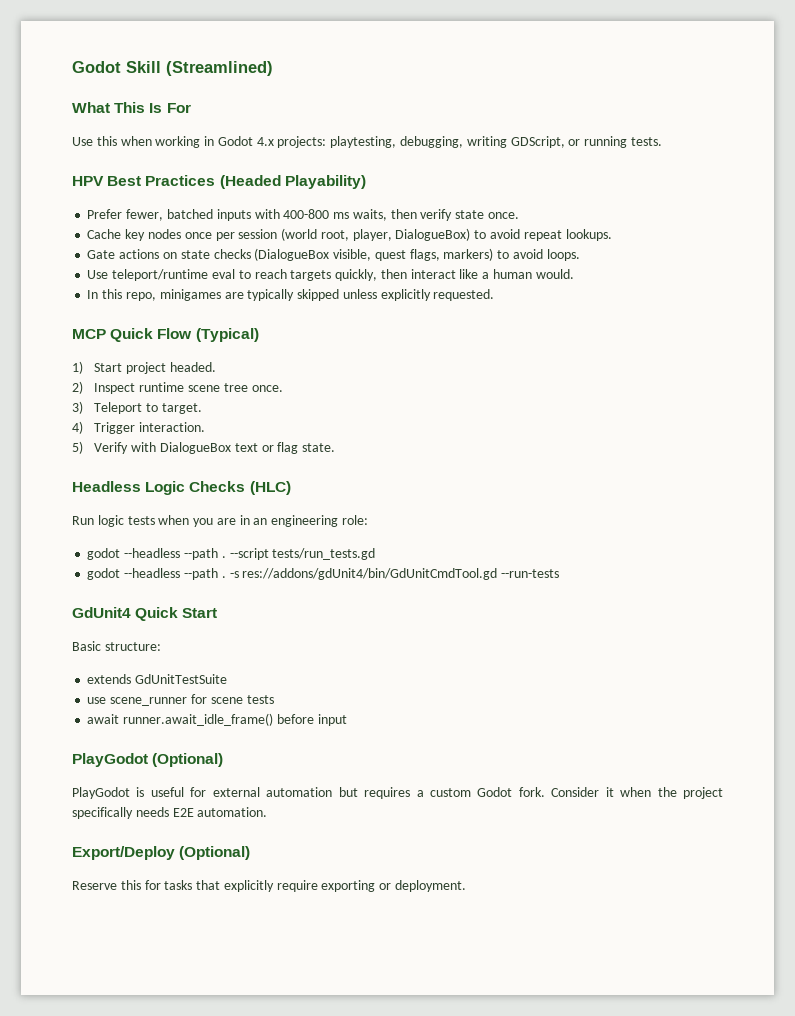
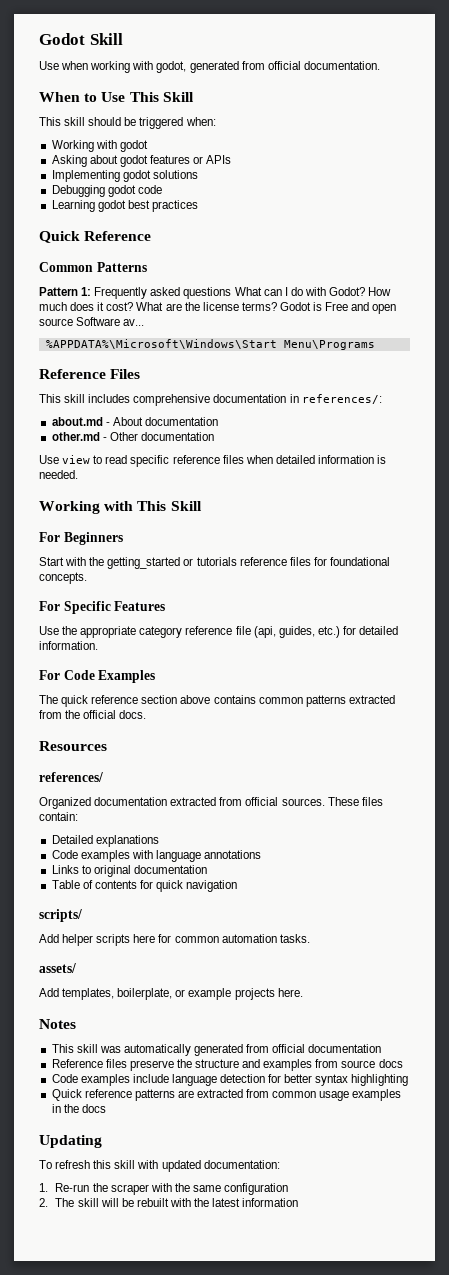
[166,61,273,76] [72,102,191,113] [72,136,117,146] (Streamlined) // What This Is For // Use this -> [39,61,59,70] // Use
[204,136,662,148] [72,175,366,189] [87,209,519,221] [87,228,612,241] [87,248,580,261] [87,269,574,281] [87,289,495,301] [72,328,259,342] [72,361,216,374] [72,381,283,394] [72,401,202,414] [72,421,206,434] [72,441,336,454] [72,481,291,495] [72,515,369,527] [87,548,376,560] [87,568,560,580] [72,607,218,621] [72,641,161,651] [87,674,228,684] [87,694,274,706] [87,713,347,726] [72,753,224,767] [72,787,723,799] [72,807,268,819] [72,846,251,860] [72,880,467,892] in Godot 4.x projects: playtesting, debugging, writing GDScript, or running tests. // HPV Best Practices (Headed Playability) // Prefer fewer, batched inputs with 400-800 ms waits, then verify state once. // Cache key nodes once per session (world root, player, DialogueBox) to avoid repeat lookups. // Gate actions on state checks (DialogueBox visible, quest flags, markers) to avoid loops. // Use teleport/runtime eval to reach targets quickly, then interact like a human would. // In this repo, minigames are typically skipped unless explicitly requested. // MCP Quick Flow (Typical) // 1) Start project headed. // 2) Inspect runtime scene tree once. // 3) Teleport to target. // 4) Trigger interaction. // 5) Verify with DialogueBox text or flag state. // Headless Logic Checks (HLC) // Run logic tests when you are in an engineering role: // godot --headless --path . --script tests/run_tests.gd // godot --headless --path . -s res://addons/gdUnit4/bin/GdUnitCmdTool.gd --run-tests // GdUnit4 Quick Start // Basic structure: // extends GdUnitTestSuite // use scene_runner for scene tests // await runner.await_idle_frame() before input // PlayGodot (Optional) // PlayGodot is useful for external automation but requires a custom Godot fork. Consider it when the project specifically needs E2E automation. // Export/Deploy (Optional) // Reserve this for tasks that explicitly require exporting or deployment. -> [132,61,380,73] [39,92,194,102] [39,117,216,129] [51,140,148,152] [51,155,232,167] [51,170,198,182] [51,185,162,197] [51,200,198,212] [39,231,152,243] [39,262,147,272] [39,287,392,299] [39,302,397,314] [39,317,145,326] [45,339,375,350] [39,369,141,379] [39,394,382,406] [51,417,218,426] [51,432,214,441] [39,455,387,467] [39,470,78,479] [39,501,202,514] [39,532,123,545] [39,557,390,569] [39,572,87,584] [39,601,166,614] [39,626,399,638] [39,641,98,650] [39,670,156,683] [39,695,395,707] [39,710,147,719] [39,741,107,751] [39,772,103,782] [39,797,383,809] [39,812,78,821] [51,835,159,847] [51,850,262,862] [51,865,207,877] [51,880,238,892] [39,909,82,922] [39,934,310,946] [39,963,76,973] [39,988,303,1000] [39,1019,76,1029] [51,1044,382,1056] [51,1059,403,1071] [51,1074,409,1086] [51,1089,402,1101] [51,1104,106,1113] [39,1135,102,1148] [39,1160,280,1172] [39,1183,289,1195] [39,1198,299,1207] with godot, generated from official documentation. // When to Use This Skill // This skill should be triggered when: // Working with godot // Asking about godot features or APIs // Implementing godot solutions // Debugging godot code // Learning godot best practices // Quick Reference // Common Patterns // Pattern 1: Frequently asked questions What can I do with Godot? How much does it cost? What are the license terms? Godot is Free and open source Software av... // %APPDATA%\Microsoft\Windows\Start Menu\Programs // Reference Files // This skill includes comprehensive documentation in references/: // about.md - About documentation // other.md - Other documentation // Use view to read specific reference files when detailed information is needed. // Working with This Skill // For Beginners // Start with the getting_started or tutorials reference files for foundational concepts. // For Specific Features // Use the appropriate category reference file (api, guides, etc.) for detailed information. // For Code Examples // The quick reference section above contains common patterns extracted from the official docs. // Resources // references/ // Organized documentation extracted from official sources. These files contain: // Detailed explanations // Code examples with language annotations // Links to original documentation // Table of contents for quick navigation // scripts/ // Add helper scripts here for common automation tasks. // assets/ // Add templates, boilerplate, or example projects here. // Notes // This skill was automatically generated from official documentation // Reference files preserve the structure and examples from source docs // Code examples include language detection for better syntax highlighting // Quick reference patterns are extracted from common usage examples in the docs // Updating // To refresh this skill with updated documentation: // 1. Re-run the scraper with the same configuration // 2. The skill will be rebuilt with the latest information

